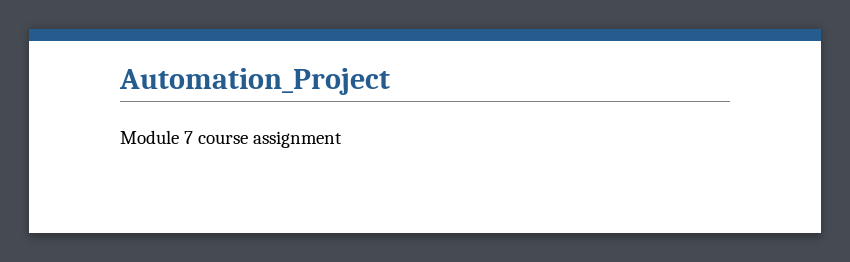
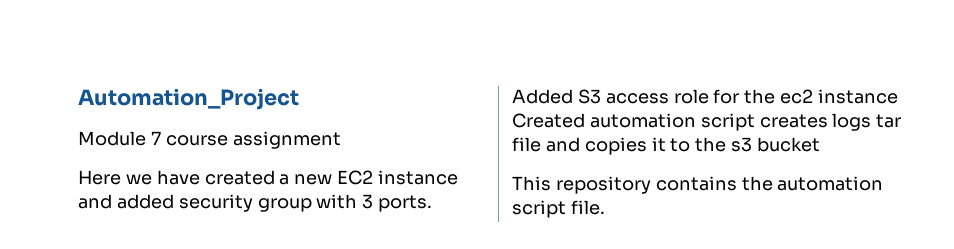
(343, 139) none -> [78,170,459,185] [78,194,433,212] [512,89,899,104] [512,113,902,131] [512,137,821,155] [512,176,884,194] [512,200,605,218] // Here we have created a new EC2 instance and added security group with 3 ports. Added S3 access role for the ec2 instance Created automation script creates logs tar file and copies it to the s3 bucket // This repository contains the automation script file.

